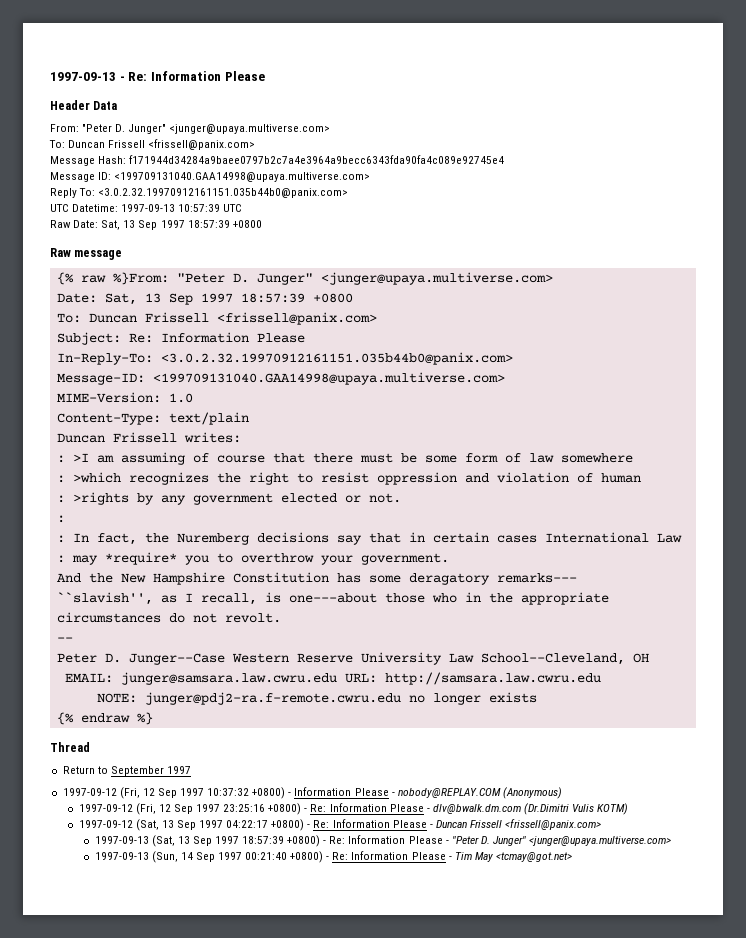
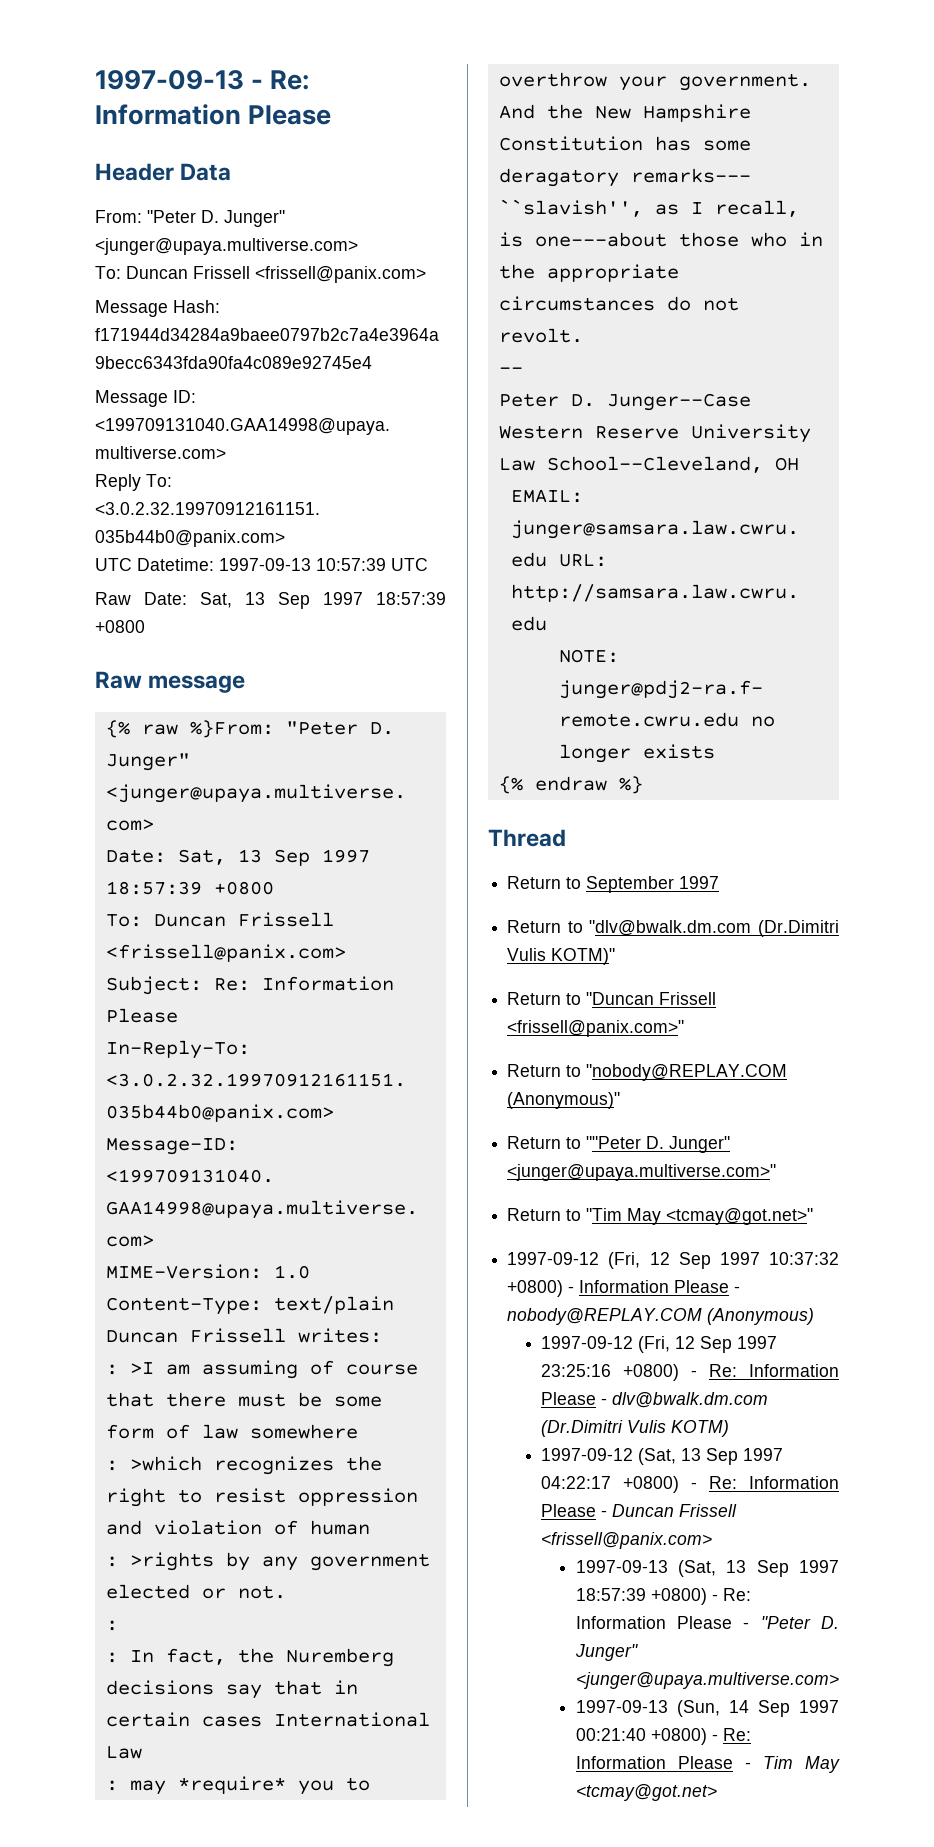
(191, 770) none -> [507,920,839,937] [507,948,616,965] [507,992,717,1005] [507,1020,685,1037] [507,1064,788,1081] [507,1092,621,1109] [507,1136,731,1153] [507,1164,777,1181] [507,1208,814,1225] // Return to "dlv@bwalk.dm.com (Dr.Dimitri Vulis KOTM)" // Return to "Duncan Frissell <frissell@panix.com>" // Return to "nobody@REPLAY.COM (Anonymous)" // Return to ""Peter D. Junger" <junger@upaya.multiverse.com>" // Return to "Tim May <tcmay@got.net>"

